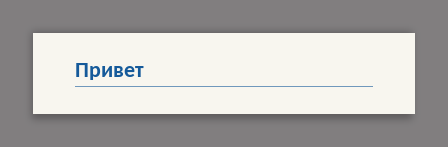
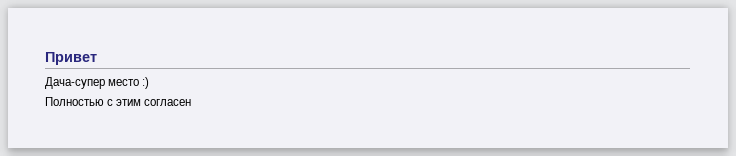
(144, 71) none -> [45,77,150,89] [45,97,192,106] // Дача-супер место :) // Полностью с этим согласен

